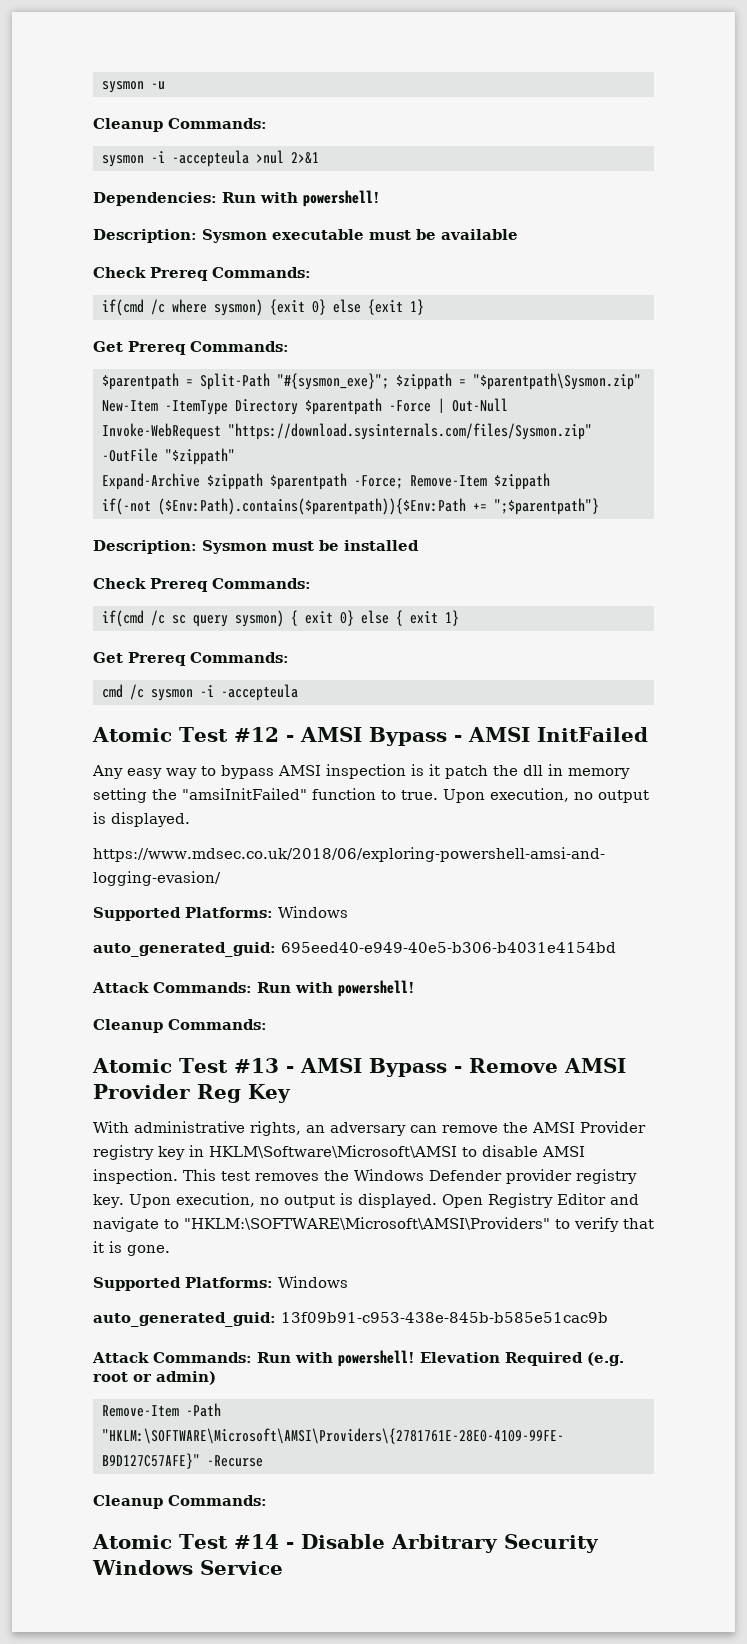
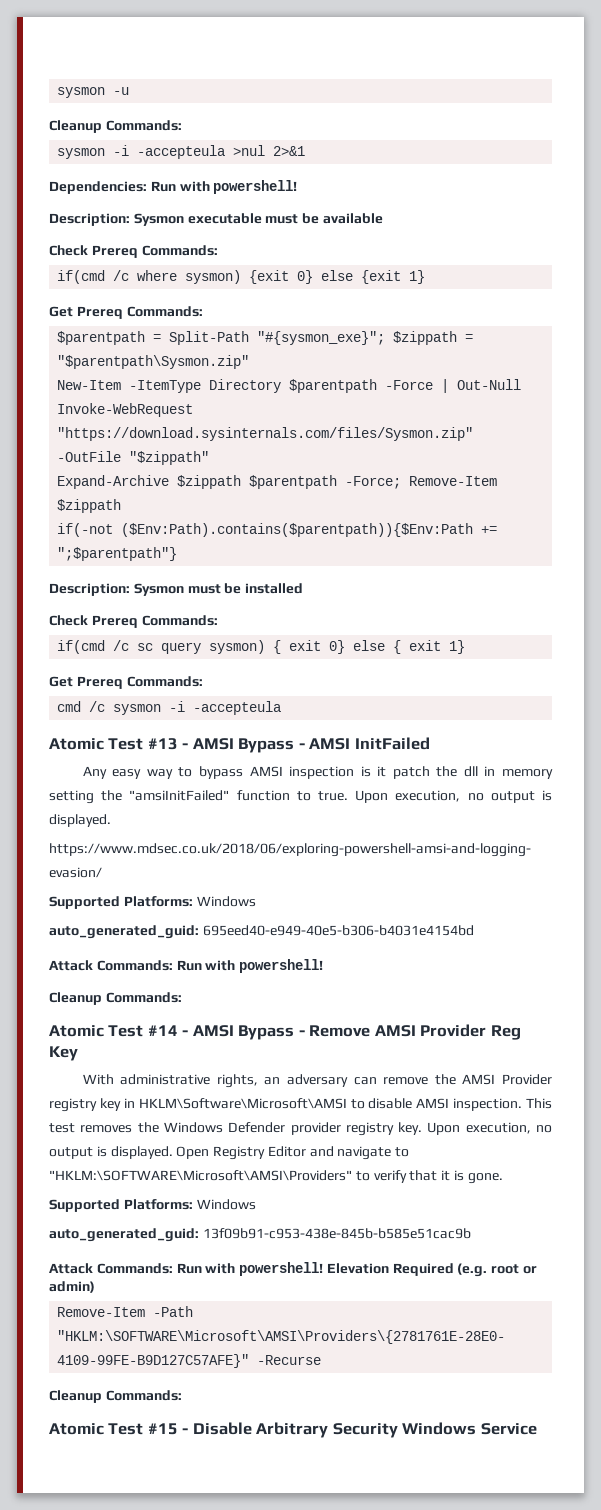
[233,727,279,742] #12 -> [147,738,178,750] #13
[233,1058,279,1073] #13 -> [147,1025,178,1036] #14
[233,1534,279,1549] #14 -> [147,1423,178,1435] #15

